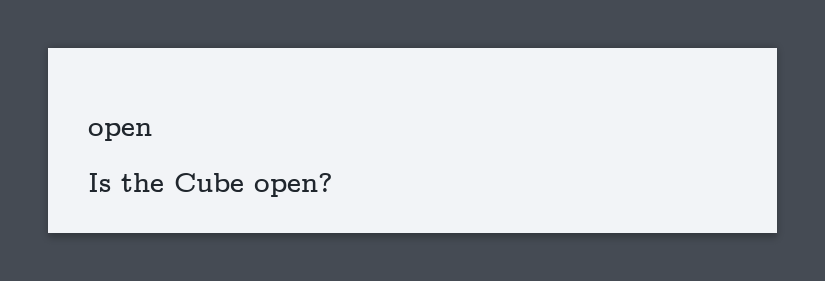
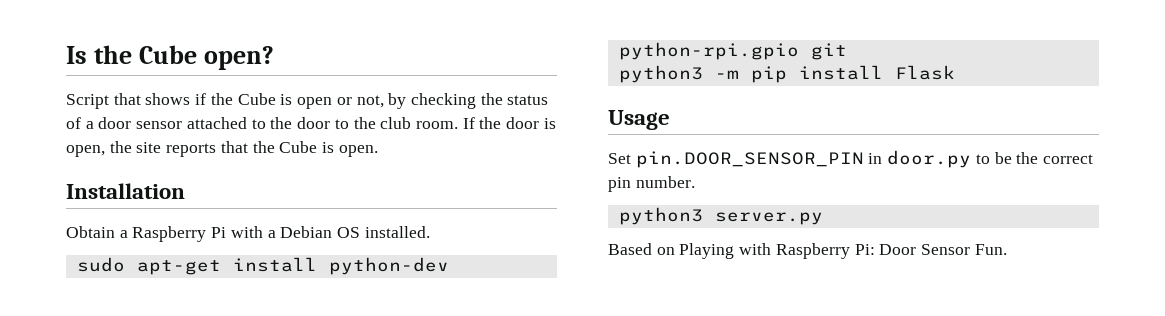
[88,123,152,141] open // -> (66, 55) none
(333, 185) none -> [66,93,549,109] [66,117,556,129] [66,141,378,157] [66,183,185,199] [66,226,430,242] [76,257,449,275] [618,42,847,60] [618,65,955,83] [608,110,670,130] [608,150,1094,168] [608,176,695,192] [618,207,823,225] [608,243,1007,259] // Script that shows if the Cube is open or not, by checking the status of a door sensor attached to the door to the club room. If the door is open, the site reports that the Cube is open. // Installation // Obtain a Raspberry Pi with a Debian OS installed. // sudo apt-get install python-dev python-rpi.gpio git // python3 -m pip install Flask // Usage // Set pin.DOOR_SENSOR_PIN in door.py to be the correct pin number. // python3 server.py // Based on Playing with Raspberry Pi: Door Sensor Fun.

